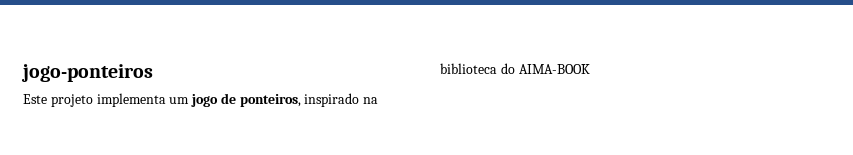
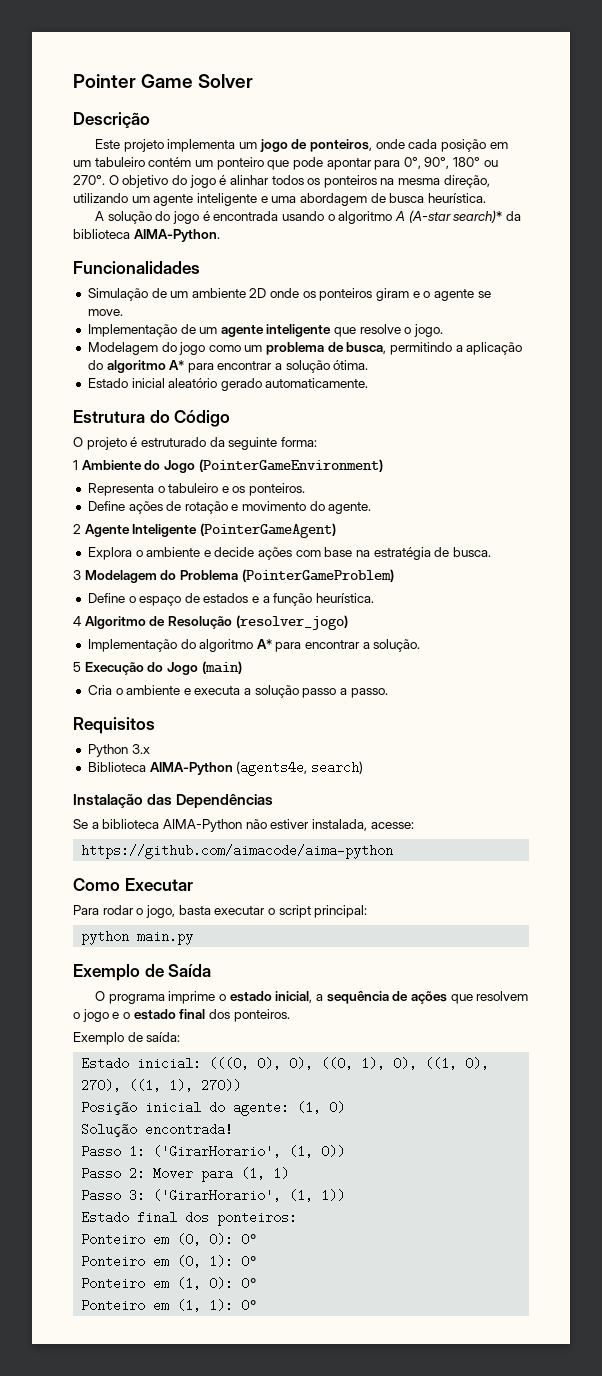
[21,64,153,82] jogo-ponteiros -> [73,74,254,88] [73,112,150,128] Pointer Game Solver // Descrição
[304,93,379,107] [440,63,590,74] inspirado na biblioteca do AIMA-BOOK -> [375,139,508,152] [73,157,498,170] [73,175,490,188] [73,193,486,206] [95,210,521,224] [73,229,220,242] [73,261,200,274] [87,288,491,301] [87,309,123,316] [87,324,444,337] [87,342,523,355] [87,360,369,373] [87,378,369,391] [73,410,231,427] [73,437,317,450] [73,459,383,473] [87,483,306,496] [87,501,372,514] [73,523,336,538] [87,547,491,560] [73,569,394,583] [87,593,375,606] [73,615,348,630] [87,639,421,652] [73,661,242,675] [87,685,388,698] [73,717,155,734] [87,744,150,757] [87,761,363,776] [73,794,274,808] [73,819,414,832] [81,844,394,859] [73,878,193,891] [73,905,368,918] [81,930,194,945] [73,964,212,981] [95,991,529,1004] [73,1009,290,1022] [73,1032,181,1045] [81,1057,490,1070] [81,1079,242,1092] [81,1101,346,1116] [81,1123,234,1137] [81,1145,346,1158] [81,1167,290,1182] [81,1189,346,1202] [81,1211,298,1226] [81,1233,258,1246] [81,1255,258,1268] [81,1277,258,1290] [81,1299,258,1312] onde cada posição em um tabuleiro contém um ponteiro que pode apontar para 0°, 90°, 180° ou 270°. O objetivo do jogo é alinhar todos os ponteiros na mesma direção, utilizando um agente inteligente e uma abordagem de busca heurística. // A solução do jogo é encontrada usando o algoritmo A (A-star search)* da biblioteca AIMA-Python. // Funcionalidades // Simulação de um ambiente 2D onde os ponteiros giram e o agente se move. // Implementação de um agente inteligente que resolve o jogo. // Modelagem do jogo como um problema de busca, permitindo a aplicação do algoritmo A* para encontrar a solução ótima. // Estado inicial aleatório gerado automaticamente. // Estrutura do Código // O projeto é estruturado da seguinte forma: // 1 Ambiente do Jogo (PointerGameEnvironment) // Representa o tabuleiro e os ponteiros. // Define ações de rotação e movimento do agente. // 2 Agente Inteligente (PointerGameAgent) // Explora o ambiente e decide ações com base na estratégia de busca. // 3 Modelagem do Problema (PointerGameProblem) // Define o espaço de estados e a função heurística. // 4 Algoritmo de Resolução (resolver_jogo) // Implementação do algoritmo A* para encontrar a solução. // 5 Execução do Jogo (main) // Cria o ambiente e executa a solução passo a passo. // Requisitos // Python 3.x // Biblioteca AIMA-Python (agents4e, search) // Instalação das Dependências // Se a biblioteca AIMA-Python não estiver instalada, acesse: // https://github.com/aimacode/aima-python // Como Executar // Para rodar o jogo, basta executar o script principal: // python main.py // Exemplo de Saída // O programa imprime o estado inicial, a sequência de ações que resolvem o jogo e o estado final dos ponteiros. // Exemplo de saída: // Estado inicial: (((0, 0), 0), ((0, 1), 0), ((1, 0), 270), ((1, 1), 270)) // Posição inicial do agente: (1, 0) // Solução encontrada! // Passo 1: ('GirarHorario', (1, 0)) // Passo 2: Mover para (1, 1) // Passo 3: ('GirarHorario', (1, 1)) // Estado final dos ponteiros: // Ponteiro em (0, 0): 0° // Ponteiro em (0, 1): 0° // Ponteiro em (1, 0): 0° // Ponteiro em (1, 1): 0°

